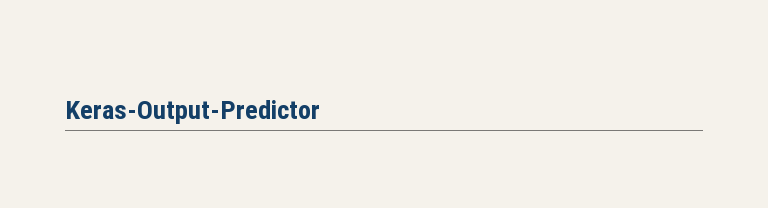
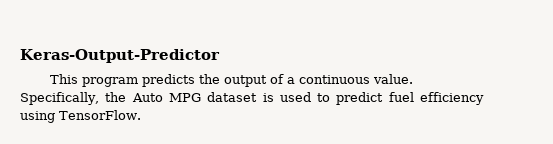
(320, 112) none -> [49,74,413,87] [20,92,484,105] [20,110,141,123] // This program predicts the output of a continuous value. Specifically, the Auto MPG dataset is used to predict fuel efficiency using TensorFlow.

